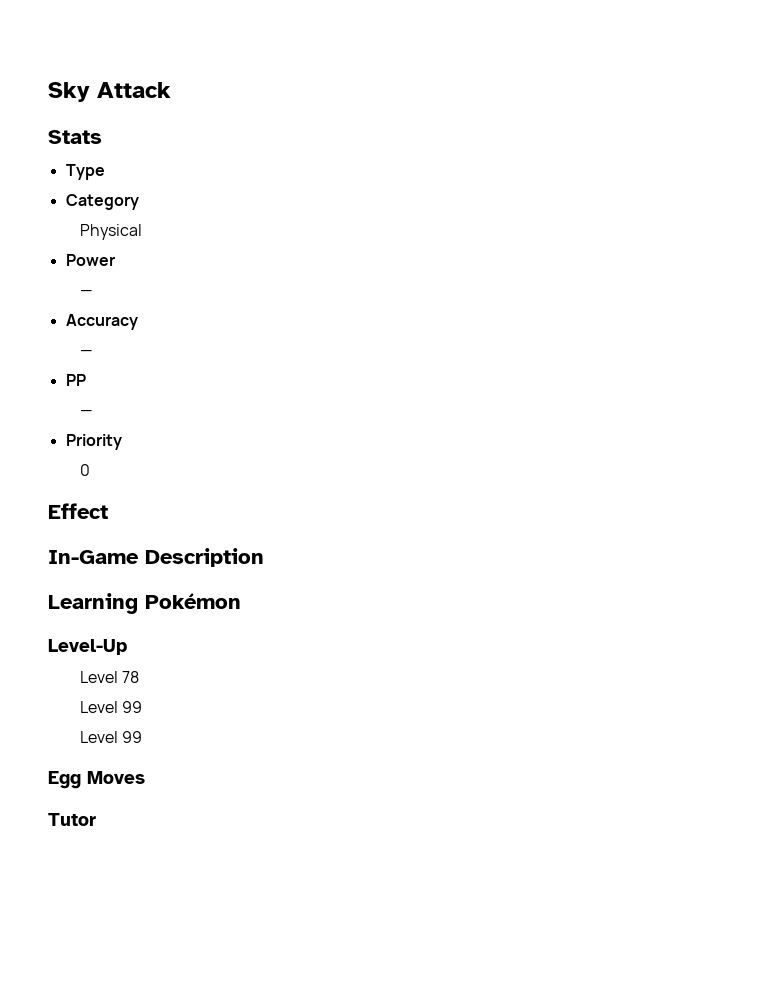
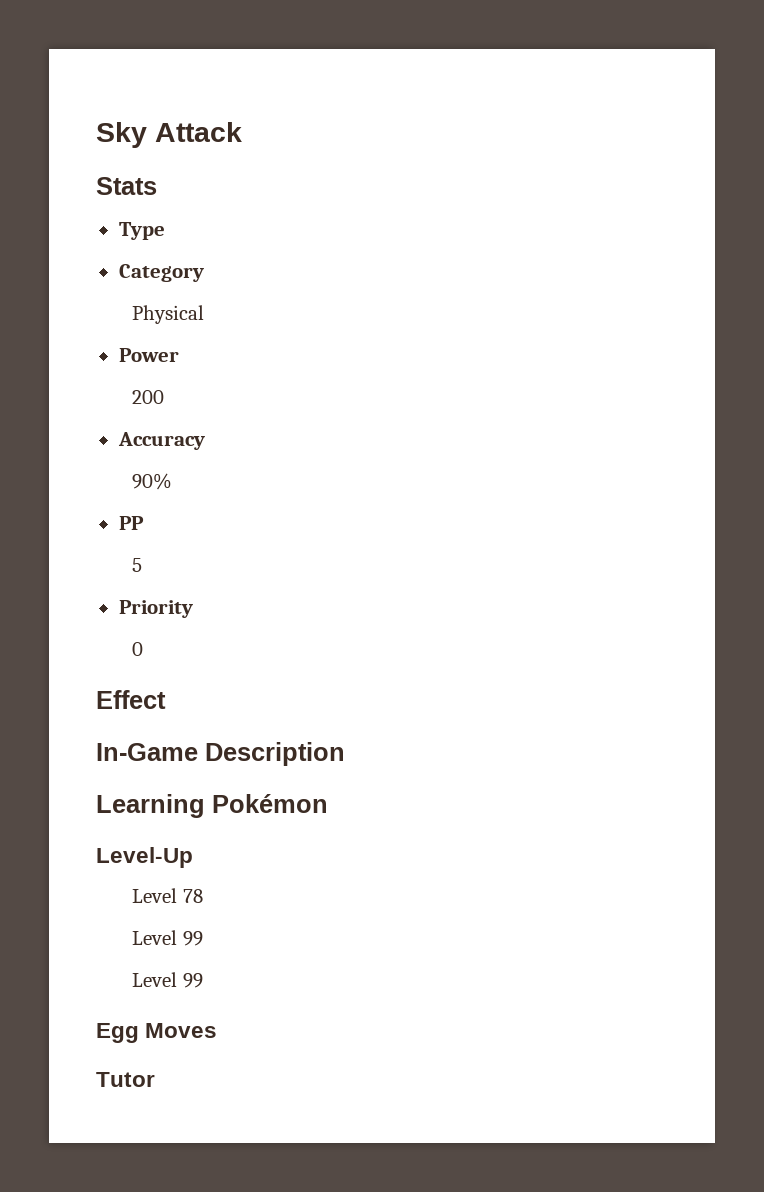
[79,290,92,296] — -> [132,390,165,404] 200
[79,350,92,356] — -> [132,473,173,490] 90%
[79,410,92,416] — -> [132,558,143,572] 5

